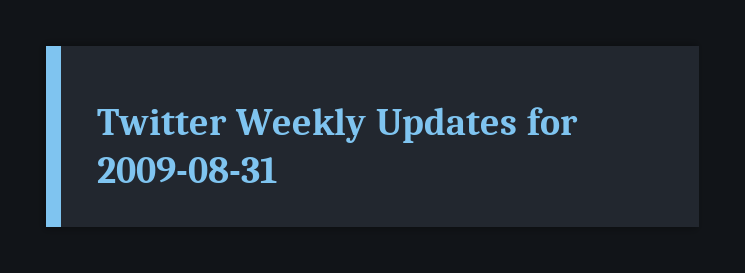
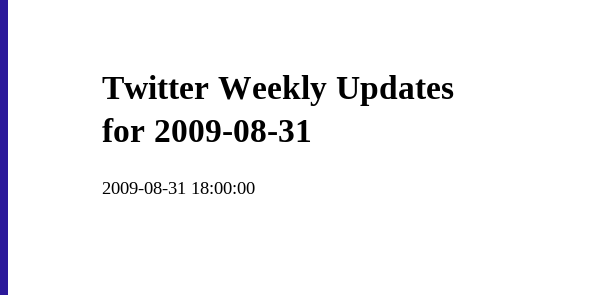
(277, 170) none -> [102,182,255,194] // 2009-08-31 18:00:00

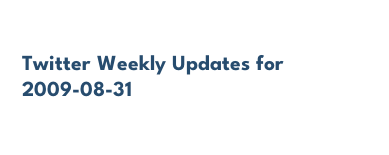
[102,182,255,194] // 2009-08-31 18:00:00 -> (132, 89) none

